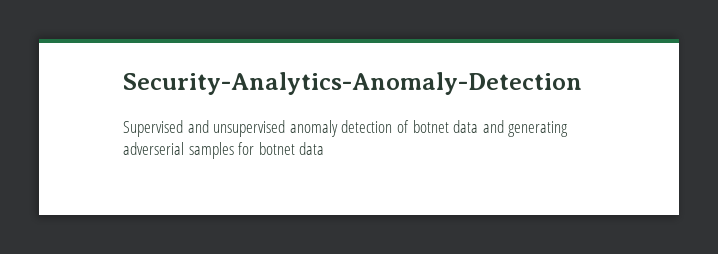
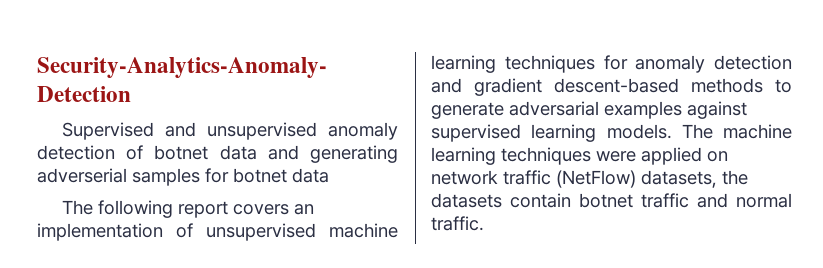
(325, 148) none -> [62,200,315,218] [37,223,398,241] [431,55,792,73] [431,78,792,96] [431,101,747,119] [431,124,792,142] [431,147,728,165] [431,170,748,188] [431,193,792,208] [431,216,484,231] // The following report covers an implementation of unsupervised machine learning techniques for anomaly detection and gradient descent-based methods to generate adversarial examples against supervised learning models. The machine learning techniques were applied on network traffic (NetFlow) datasets, the datasets contain botnet traffic and normal traffic.

